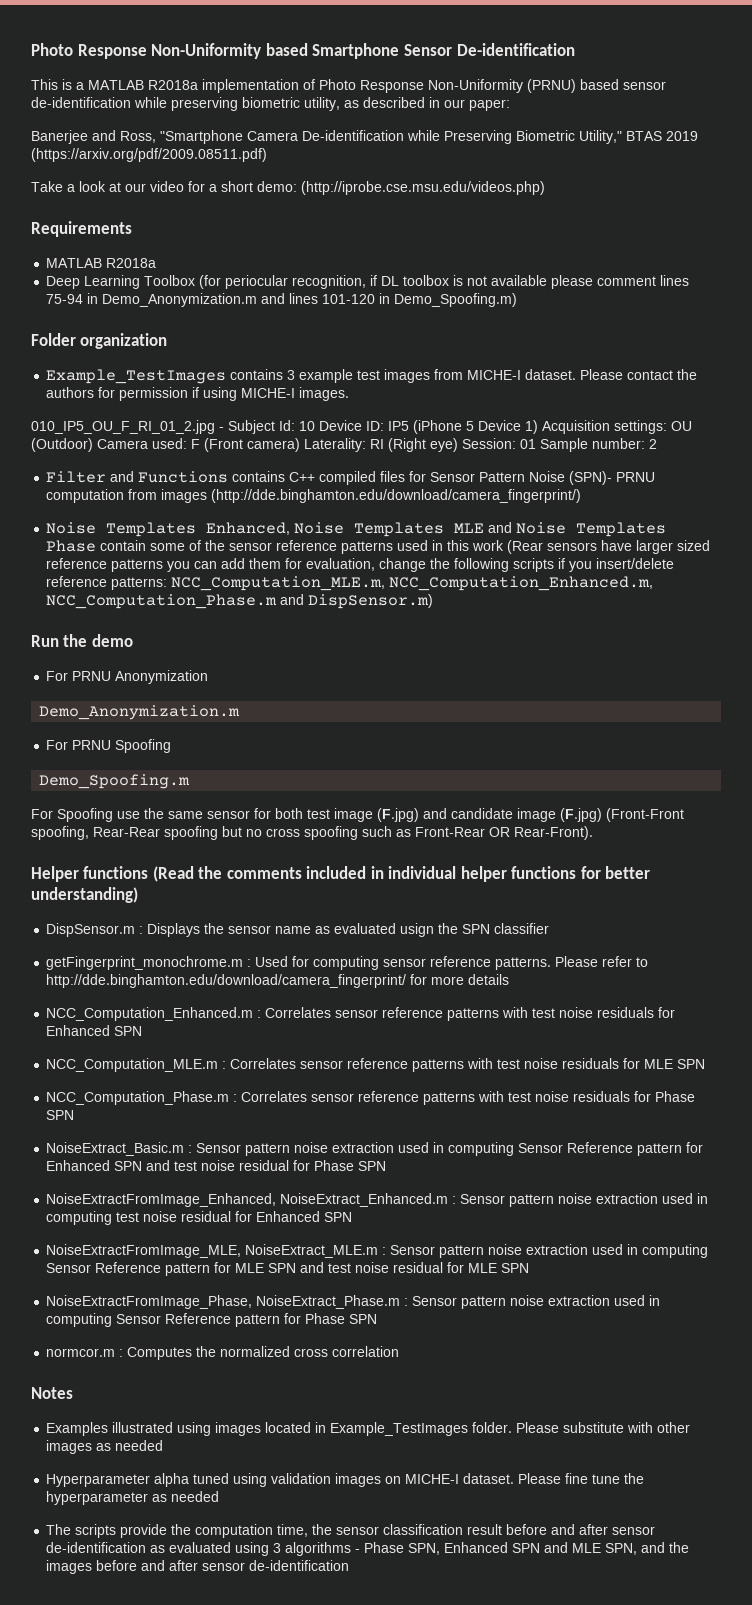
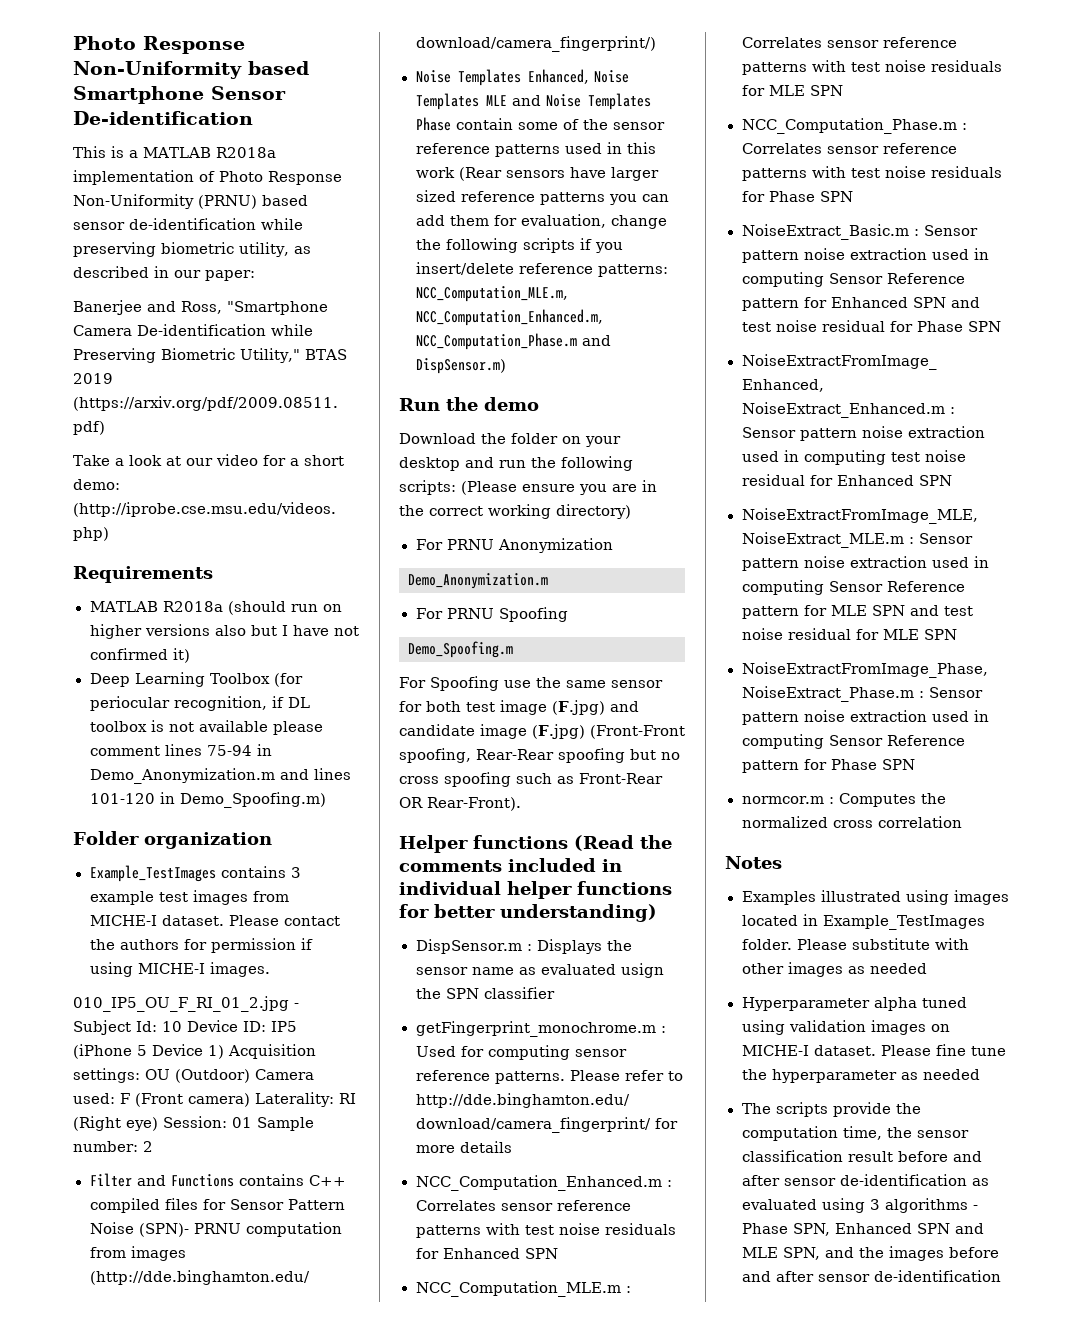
(157, 263) none -> [227,601,342,615] [89,624,359,639] [89,648,190,663] (should run on higher versions also but I have not confirmed it)
(133, 640) none -> [399,433,621,447] [399,456,633,471] [399,480,657,495] [399,504,631,519] // Download the folder on your desktop and run the following scripts: (Please ensure you are in the correct working directory)

